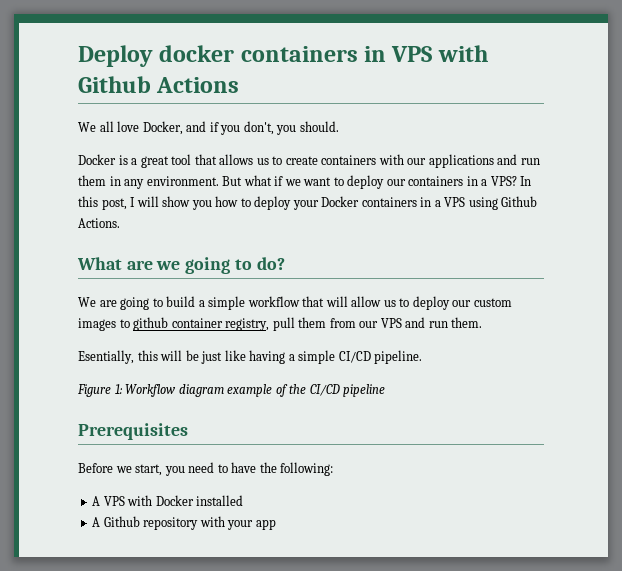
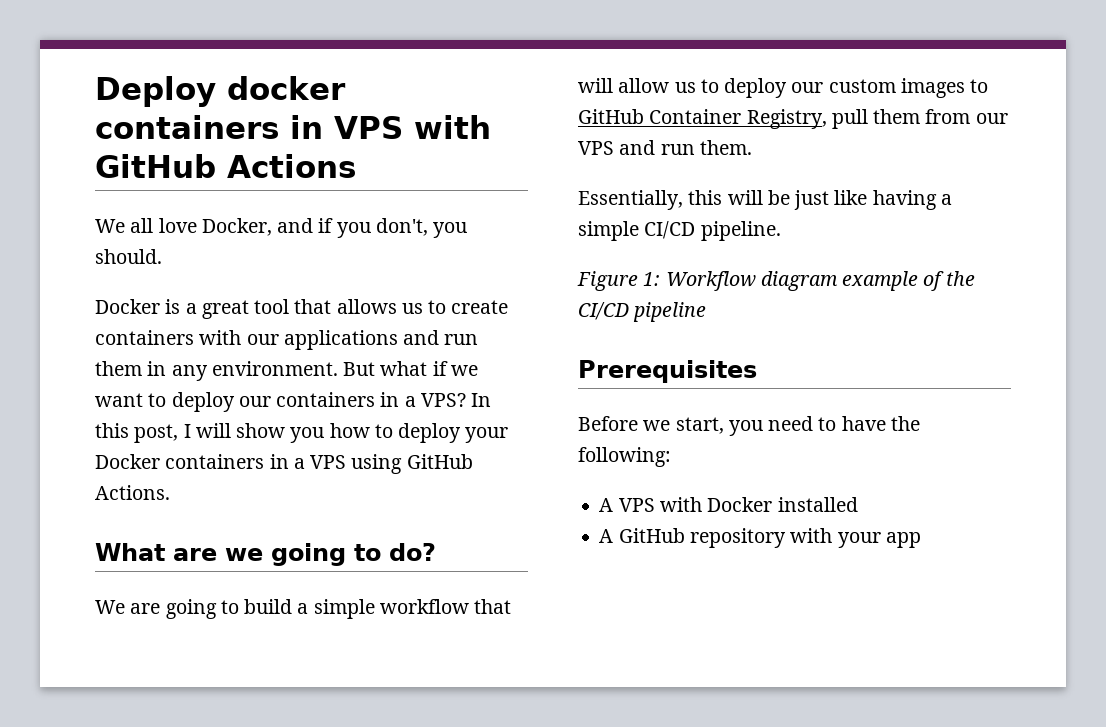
[78,76,151,93] Github -> [95,154,216,178] GitHub
[501,196,538,207] Github -> [406,454,473,469] GitHub
[133,317,270,331] github container registry, -> [578,109,827,129] GitHub Container Registry,
[78,350,134,364] Esentially, -> [578,190,683,210] Essentially,
[103,516,140,527] Github -> [618,528,685,543] GitHub

